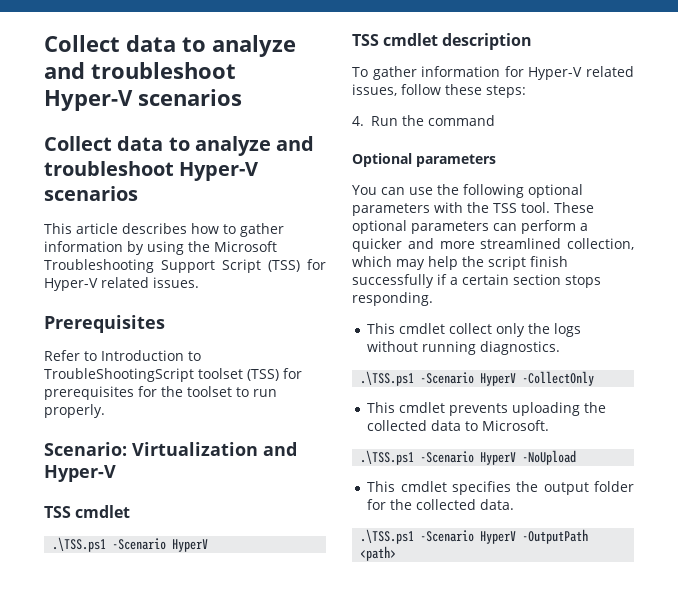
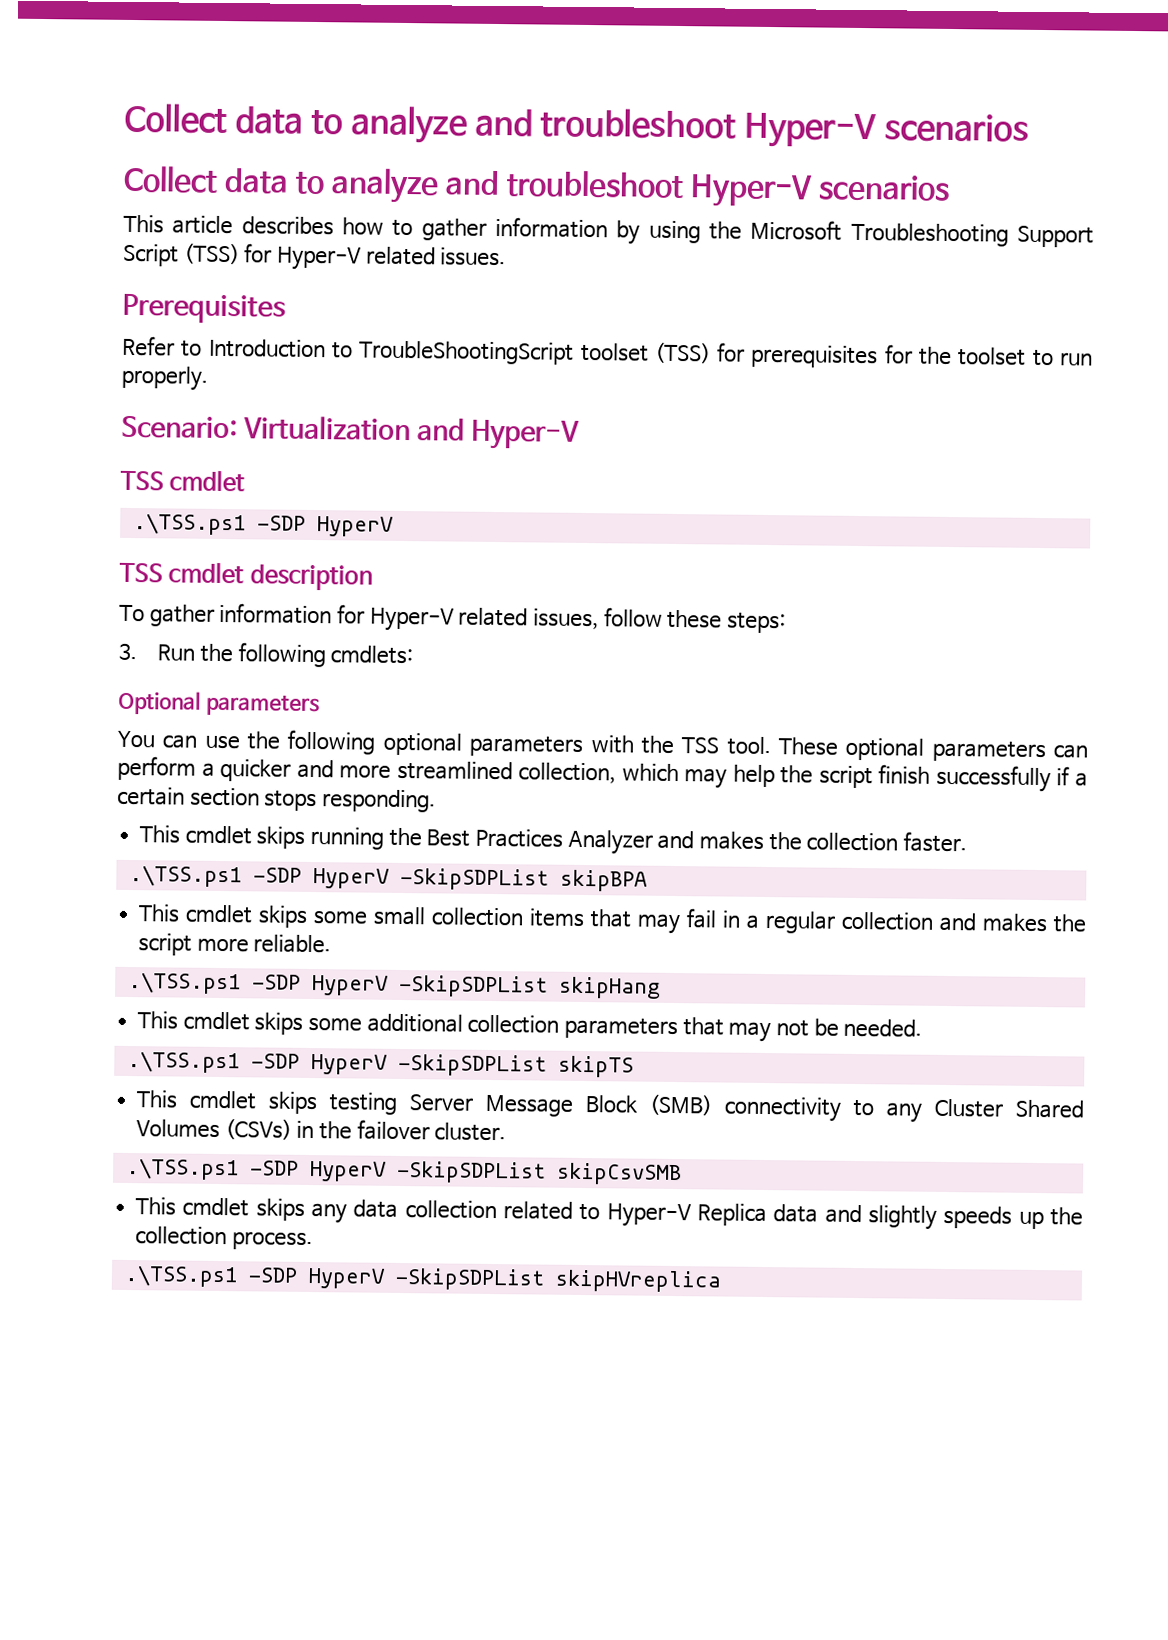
[112,538,167,550] -Scenario -> [256,515,306,531] -SDP
[352,116,364,126] 4. -> [118,642,137,661] 3.
[428,115,495,126] command -> [237,642,414,668] following cmdlets:
[449,323,582,337] [367,341,561,355] [360,371,595,386] [367,402,607,416] [367,420,550,431] [360,450,577,465] [367,481,634,495] [367,499,515,510] [360,529,589,544] [360,546,397,561] collect only the logs without running diagnostics. // .\TSS.ps1 -Scenario HyperV -CollectOnly // This cmdlet prevents uploading the collected data to Microsoft. // .\TSS.ps1 -Scenario HyperV -NoUpload // This cmdlet specifies the output folder for the collected data. // .\TSS.ps1 -Scenario HyperV -OutputPath <path> -> [256,826,968,855] [128,864,648,892] [138,904,1086,935] [138,933,332,956] [127,971,661,999] [137,1011,923,1043] [126,1050,634,1078] [136,1090,1085,1123] [136,1119,507,1142] [125,1157,682,1186] [135,1197,1083,1230] [135,1226,313,1251] [123,1264,722,1293] skips running the Best Practices Analyzer and makes the collection faster. // .\TSS.ps1 -SDP HyperV -SkipSDPList skipBPA // This cmdlet skips some small collection items that may fail in a regular collection and makes the script more reliable. // .\TSS.ps1 -SDP HyperV -SkipSDPList skipHang // This cmdlet skips some additional collection parameters that may not be needed. // .\TSS.ps1 -SDP HyperV -SkipSDPList skipTS // This cmdlet skips testing Server Message Block (SMB) connectivity to any Cluster Shared Volumes (CSVs) in the failover cluster. // .\TSS.ps1 -SDP HyperV -SkipSDPList skipCsvSMB // This cmdlet skips any data collection related to Hyper-V Replica data and slightly speeds up the collection process. // .\TSS.ps1 -SDP HyperV -SkipSDPList skipHVreplica

